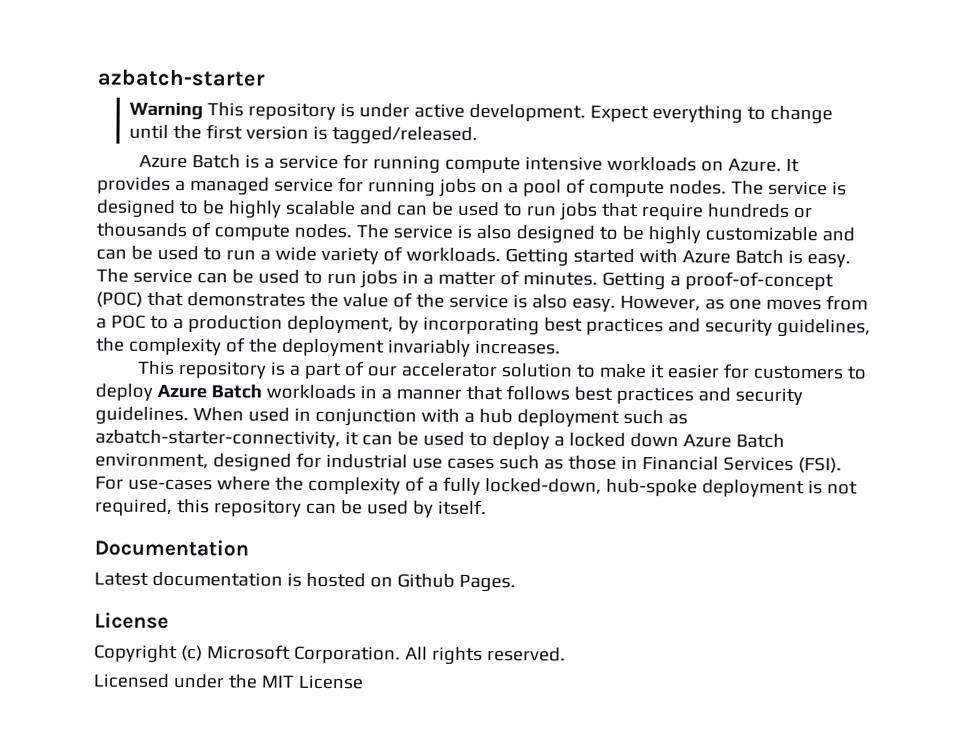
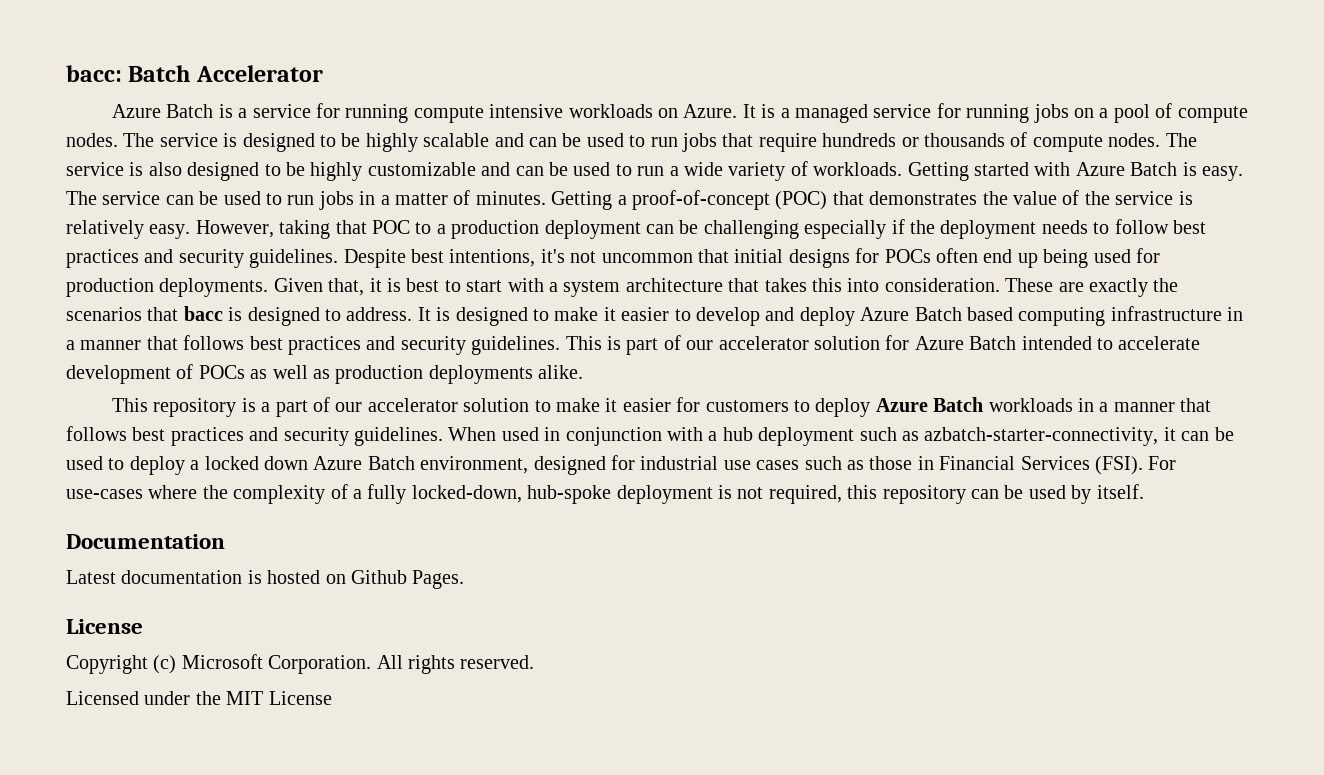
[97,68,265,87] [129,101,834,125] [129,124,479,145] azbatch-starter // Warning This repository is under active development. Expect everything to change until the first version is tagged/released. -> [66,65,323,82] bacc: Batch Accelerator
[97,176,171,194] provides -> [761,104,776,118] is
[531,294,568,309] also -> [66,220,144,239] relatively
[704,295,868,311] [96,314,871,338] [96,337,561,357] as one moves from a POC to a production deployment, by incorporating best practices and security guidelines, the complexity of the deployment invariably increases. -> [279,219,1206,239] [66,248,1160,268] [66,278,1179,297] [66,306,1244,326] [66,335,1201,355] [66,364,584,384] taking that POC to a production deployment can be challenging especially if the deployment needs to follow best practices and security guidelines. Despite best intentions, it's not uncommon that initial designs for POCs often end up being used for production deployments. Given that, it is best to start with a system architecture that takes this into consideration. These are exactly the scenarios that bacc is designed to address. It is designed to make it easier to develop and deploy Azure Batch based computing infrastructure in a manner that follows best practices and security guidelines. This is part of our accelerator solution for Azure Batch intended to accelerate development of POCs as well as production deployments alike.

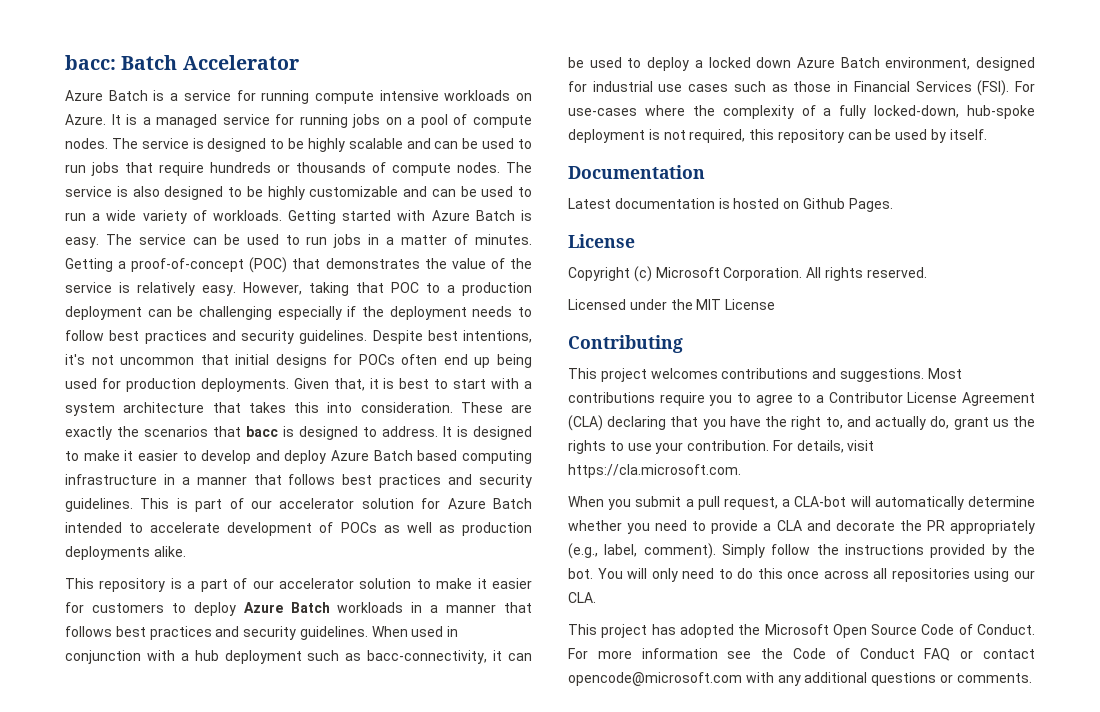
[924,427,1159,446] azbatch-starter-connectivity, -> [367,650,488,664] bacc-connectivity,
(332, 698) none -> [568,335,683,353] [568,368,962,382] [568,392,1035,406] [568,415,1035,431] [568,440,875,454] [568,464,741,478] [568,496,1035,510] [568,520,1035,534] [568,543,1035,559] [568,568,1035,582] [568,592,596,603] [568,624,1035,638] [568,648,1035,661] [568,672,1032,686] // Contributing // This project welcomes contributions and suggestions. Most contributions require you to agree to a Contributor License Agreement (CLA) declaring that you have the right to, and actually do, grant us the rights to use your contribution. For details, visit https://cla.microsoft.com. // When you submit a pull request, a CLA-bot will automatically determine whether you need to provide a CLA and decorate the PR appropriately (e.g., label, comment). Simply follow the instructions provided by the bot. You will only need to do this once across all repositories using our CLA. // This project has adopted the Microsoft Open Source Code of Conduct. For more information see the Code of Conduct FAQ or contact opencode@microsoft.com with any additional questions or comments.

